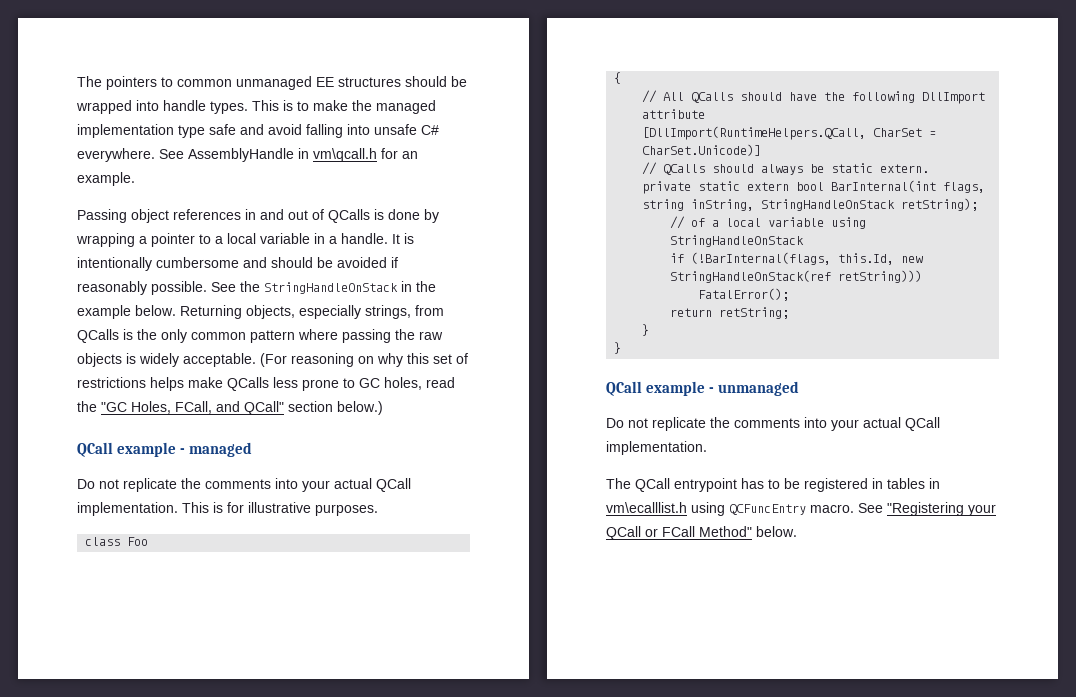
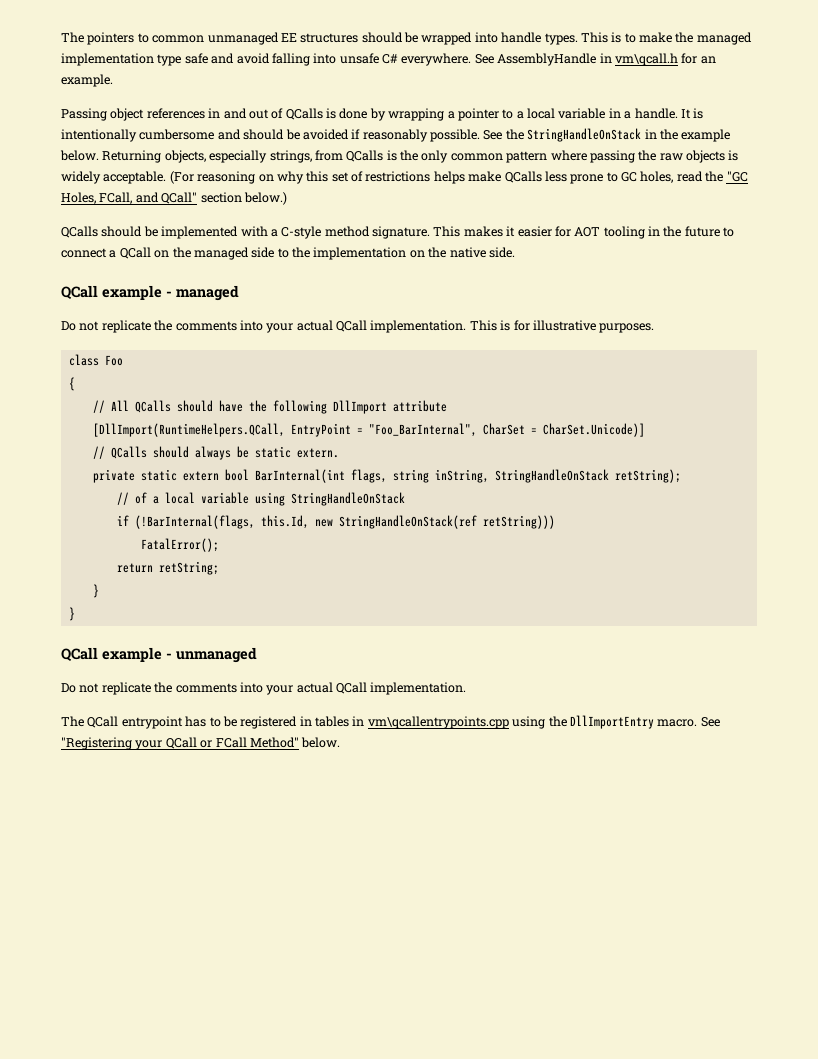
(383, 408) none -> [61,226,735,239] [61,247,515,260] // QCalls should be implemented with a C-style method signature. This makes it easier for AOT tooling in the future to connect a QCall on the managed side to the implementation on the native side.
(867, 133) none -> [290,423,477,437] EntryPoint = "Foo_BarInternal",
[606,502,806,516] vm\ecalllist.h using QCFuncEntry -> [367,715,654,729] vm\qcallentrypoints.cpp using the DllImportEntry

